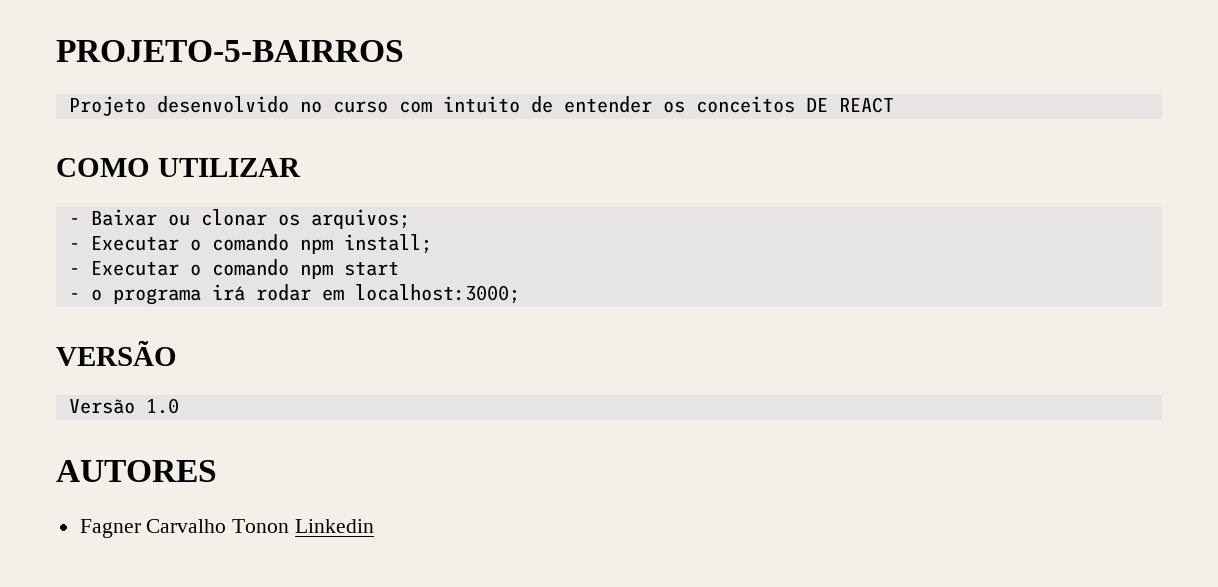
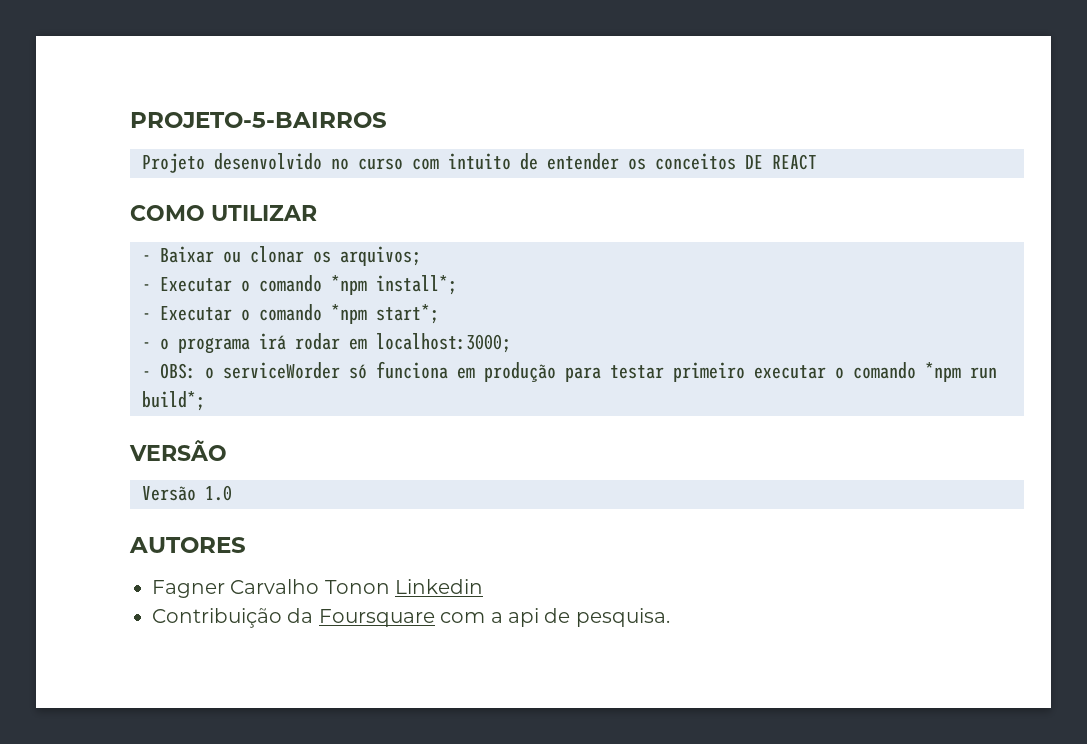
[299,234,432,254] [68,259,399,279] npm install; // - Executar o comando npm start -> [331,275,457,295] [142,304,439,324] *npm install*; // - Executar o comando *npm start*;
(520, 294) none -> [142,361,997,382] [142,391,205,411] // - OBS: o serviceWorder só funciona em produção para testar primeiro executar o comando *npm run build*;
(375, 526) none -> [152,608,670,628] // Contribuição da Foursquare com a api de pesquisa.

